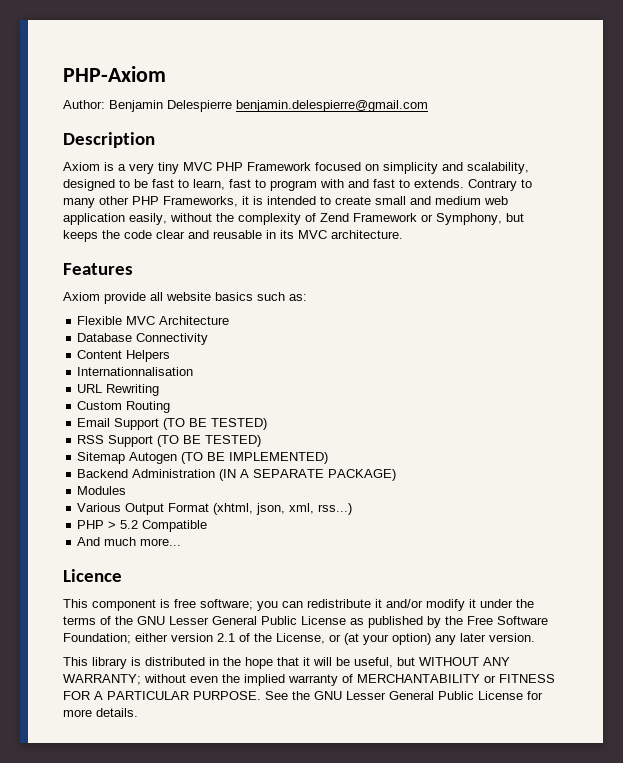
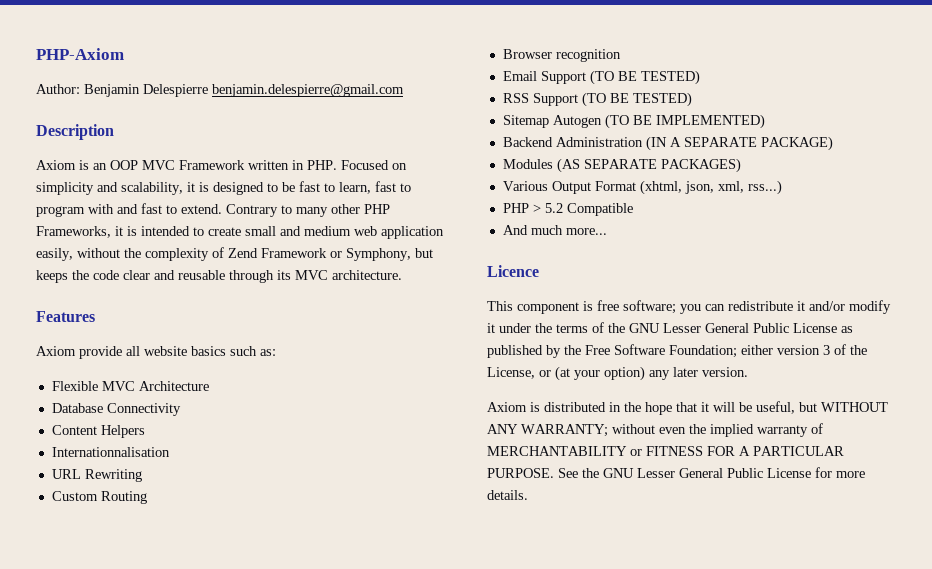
[118,162,361,174] a very tiny MVC PHP Framework focused -> [93,160,389,170] an OOP MVC Framework written in PHP. Focused
(529, 168) none -> [187,182,209,192] it is
[414,179,464,188] extends. -> [181,204,222,214] extend.
[266,230,276,239] in -> [229,270,274,283] through
(171, 407) none -> [502,49,621,62] // Browser recognition
(127, 490) none -> [556,158,741,173] (AS SEPARATE PACKAGES)
[217,633,235,642] 2.1 -> [823,345,830,355] 3
[63,657,127,669] This library -> [487,402,527,412] Axiom

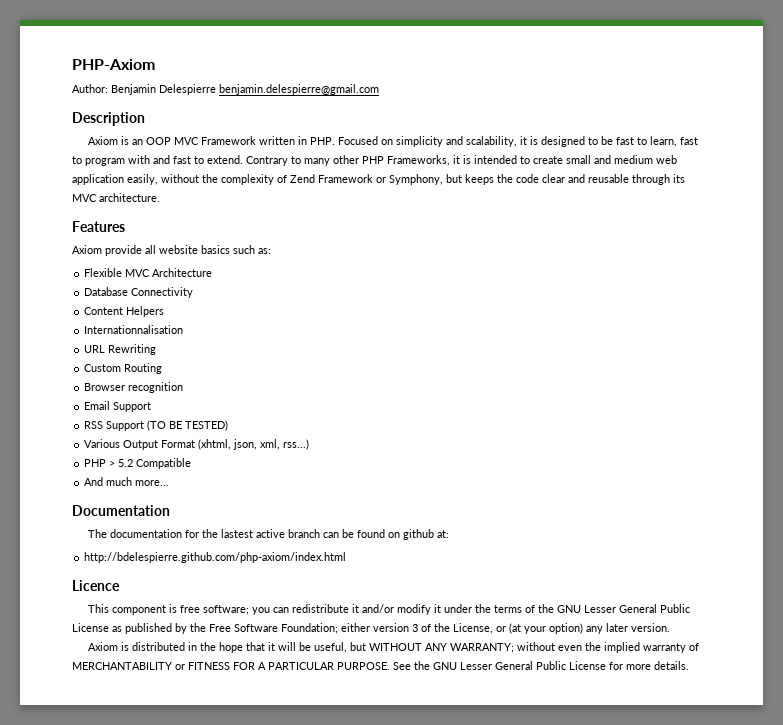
[589,70,700,85] (TO BE TESTED) -> (152, 407) none
[502,114,765,129] [502,136,833,151] [502,158,741,173] // Sitemap Autogen (TO BE IMPLEMENTED) // Backend Administration (IN A SEPARATE PACKAGE) // Modules (AS SEPARATE PACKAGES) -> (229, 425) none
(607, 231) none -> [72,505,170,516] [88,529,450,540] [84,552,347,563] // Documentation // The documentation for the lastest active branch can be found on github at: // http://bdelespierre.github.com/php-axiom/index.html

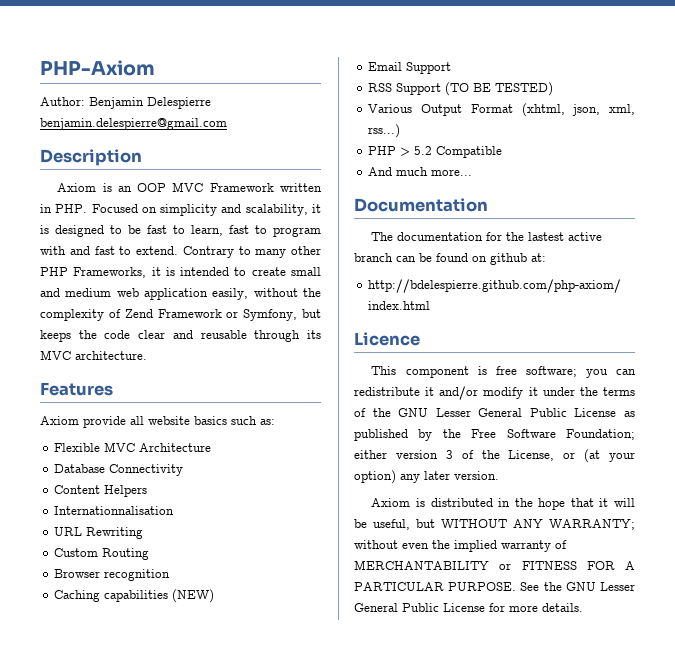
[389,174,443,185] Symphony, -> [243,309,298,321] Symfony,
(184, 387) none -> [54,589,215,603] // Caching capabilities (NEW)

